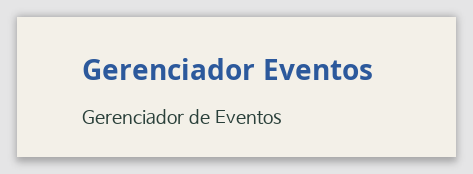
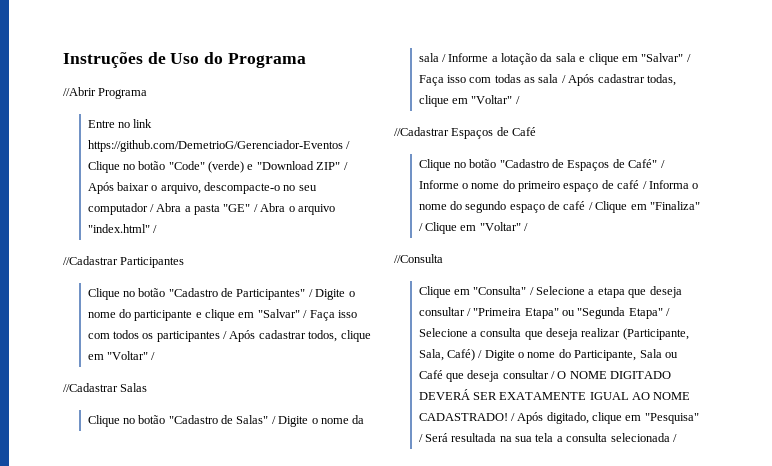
[82,58,373,80] [82,109,282,125] Gerenciador Eventos // Gerenciador de Eventos -> [63,52,306,68] [63,87,148,99] [87,119,153,128] [87,140,350,152] [87,161,348,173] [87,182,317,194] [87,203,335,215] [87,224,157,233] [63,256,185,268] [87,288,355,300] [87,309,357,321] [87,330,371,342] [87,351,156,360] [63,383,148,392] [87,415,365,427] [418,53,691,65] [418,74,676,86] [418,95,520,107] [394,127,537,139] [418,159,665,171] [418,180,699,192] [418,201,700,213] [418,222,529,234] [394,254,443,263] [418,286,682,298] [418,307,671,319] [418,328,689,340] [418,349,678,361] [418,370,672,382] [418,389,691,400] [418,412,699,424] [418,433,677,442] Instruções de Uso do Programa // //Abrir Programa // Entre no link https://github.com/DemetrioG/Gerenciador-Eventos / Clique no botão "Code" (verde) e "Download ZIP" / Após baixar o arquivo, descompacte-o no seu computador / Abra a pasta "GE" / Abra o arquivo "index.html" / // //Cadastrar Participantes // Clique no botão "Cadastro de Participantes" / Digite o nome do participante e clique em "Salvar" / Faça isso com todos os participantes / Após cadastrar todos, clique em "Voltar" / // //Cadastrar Salas // Clique no botão "Cadastro de Salas" / Digite o nome da sala / Informe a lotação da sala e clique em "Salvar" / Faça isso com todas as sala / Após cadastrar todas, clique em "Voltar" / // //Cadastrar Espaços de Café // Clique no botão "Cadastro de Espaços de Café" / Informe o nome do primeiro espaço de café / Informa o nome do segundo espaço de café / Clique em "Finaliza" / Clique em "Voltar" / // //Consulta // Clique em "Consulta" / Selecione a etapa que deseja consultar / "Primeira Etapa" ou "Segunda Etapa" / Selecione a consulta que deseja realizar (Participante, Sala, Café) / Digite o nome do Participante, Sala ou Café que deseja consultar / O NOME DIGITADO DEVERÁ SER EXATAMENTE IGUAL AO NOME CADASTRADO! / Após digitado, clique em "Pesquisa" / Será resultada na sua tela a consulta selecionada /

